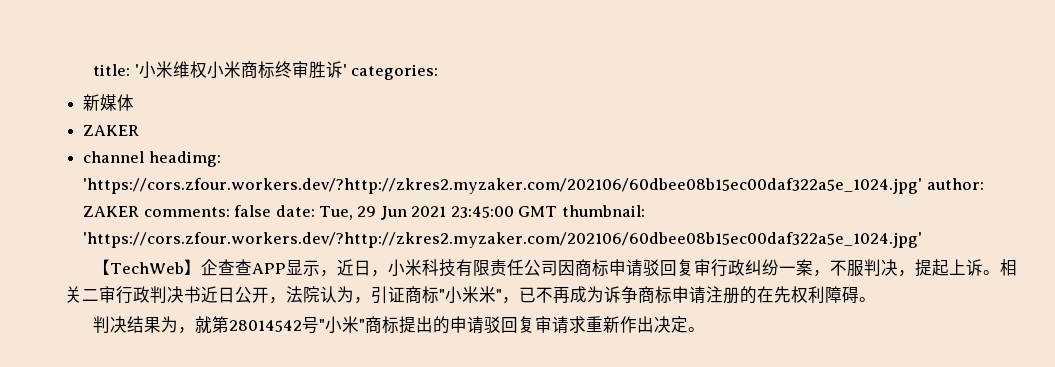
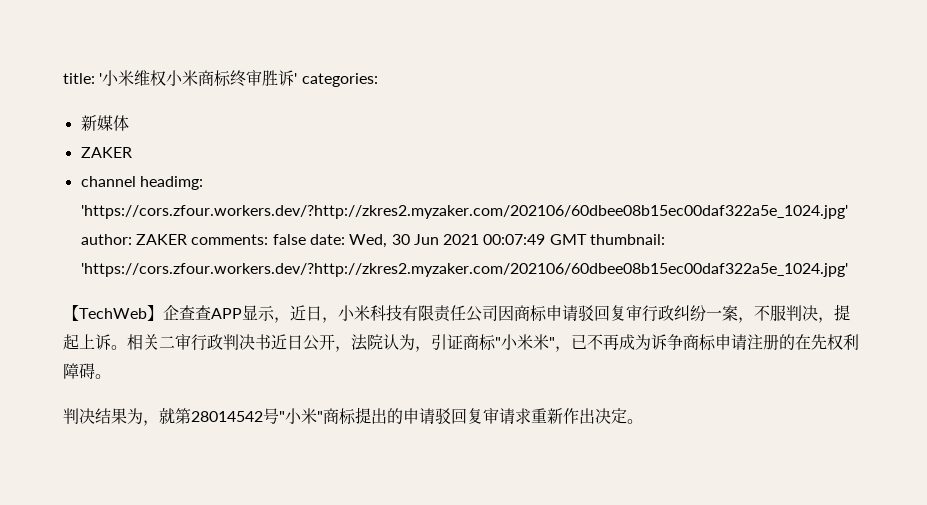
[318,206,377,220] Tue, 29 -> [349,234,410,248] Wed, 30
[450,206,514,218] 23:45:00 -> [483,234,546,245] 00:07:49

